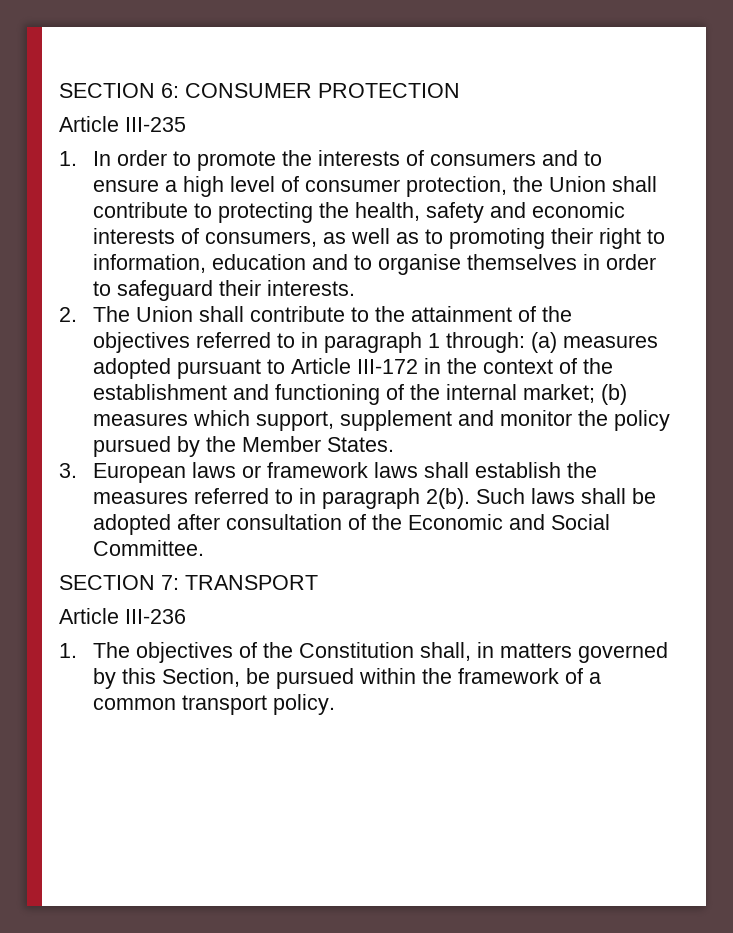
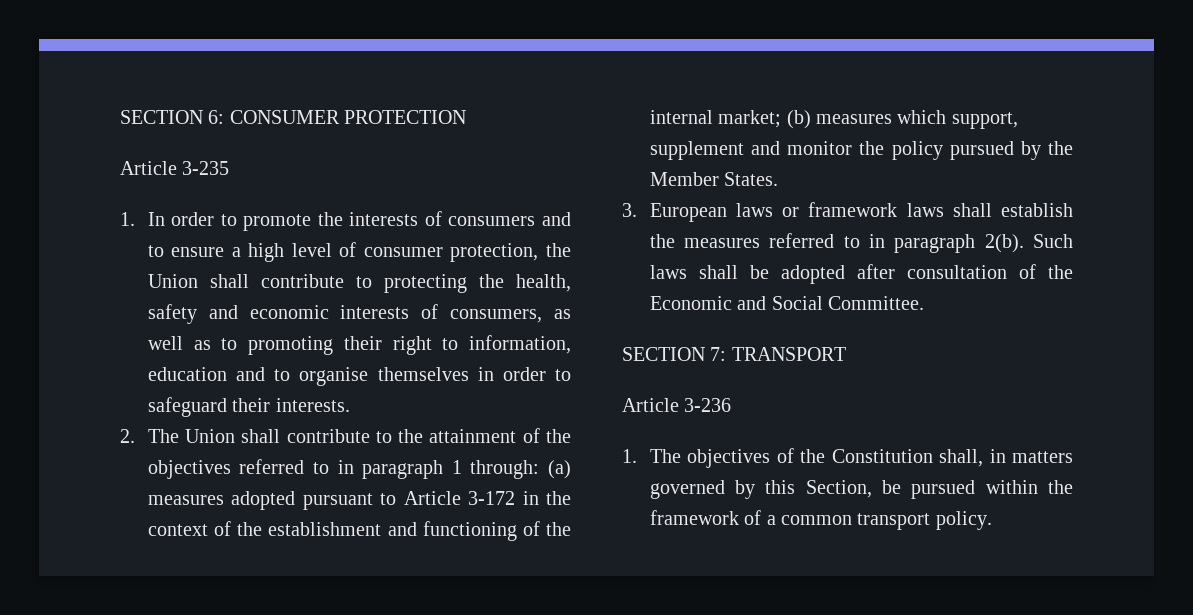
[125,117,186,132] III-235 -> [182,161,230,175] 3-235
[357,359,419,374] III-172 -> [468,491,516,505] 3-172
[125,609,186,624] III-236 -> [684,398,732,412] 3-236

